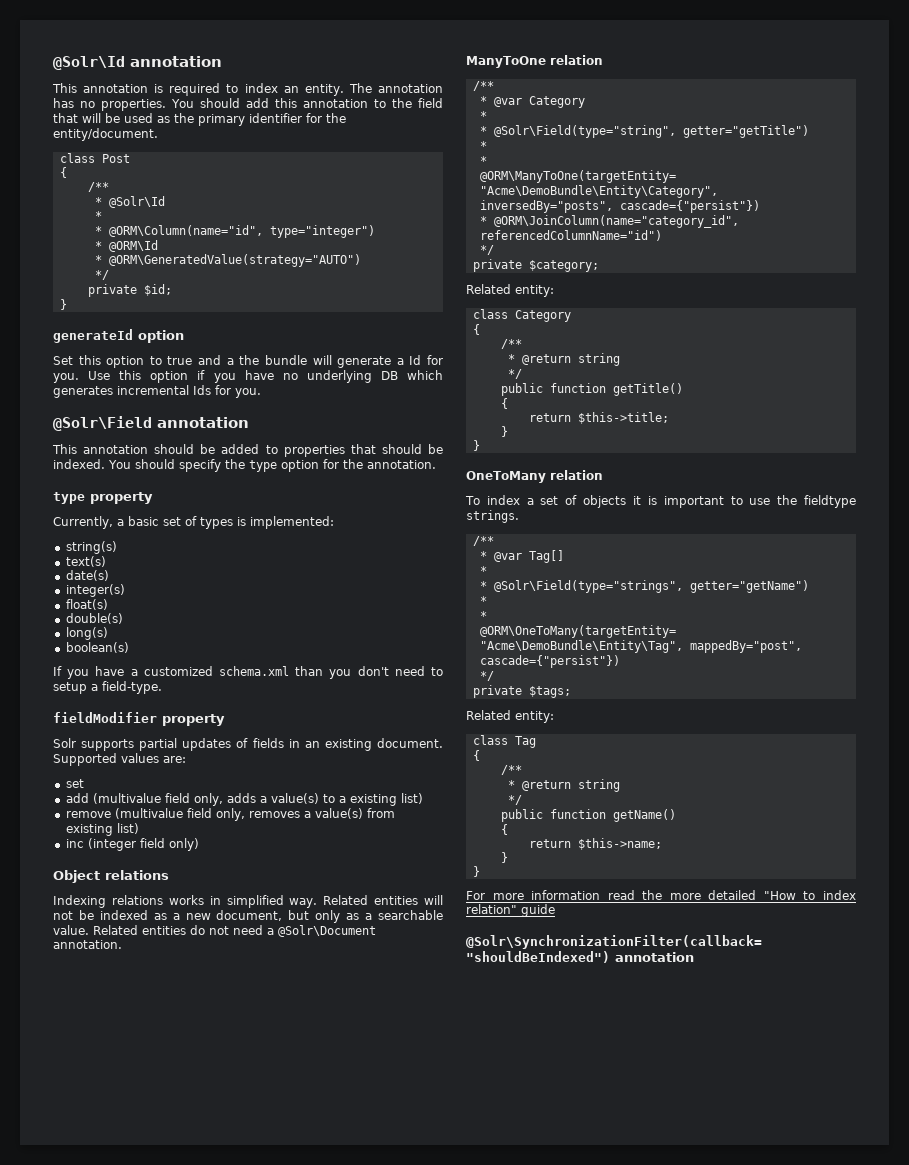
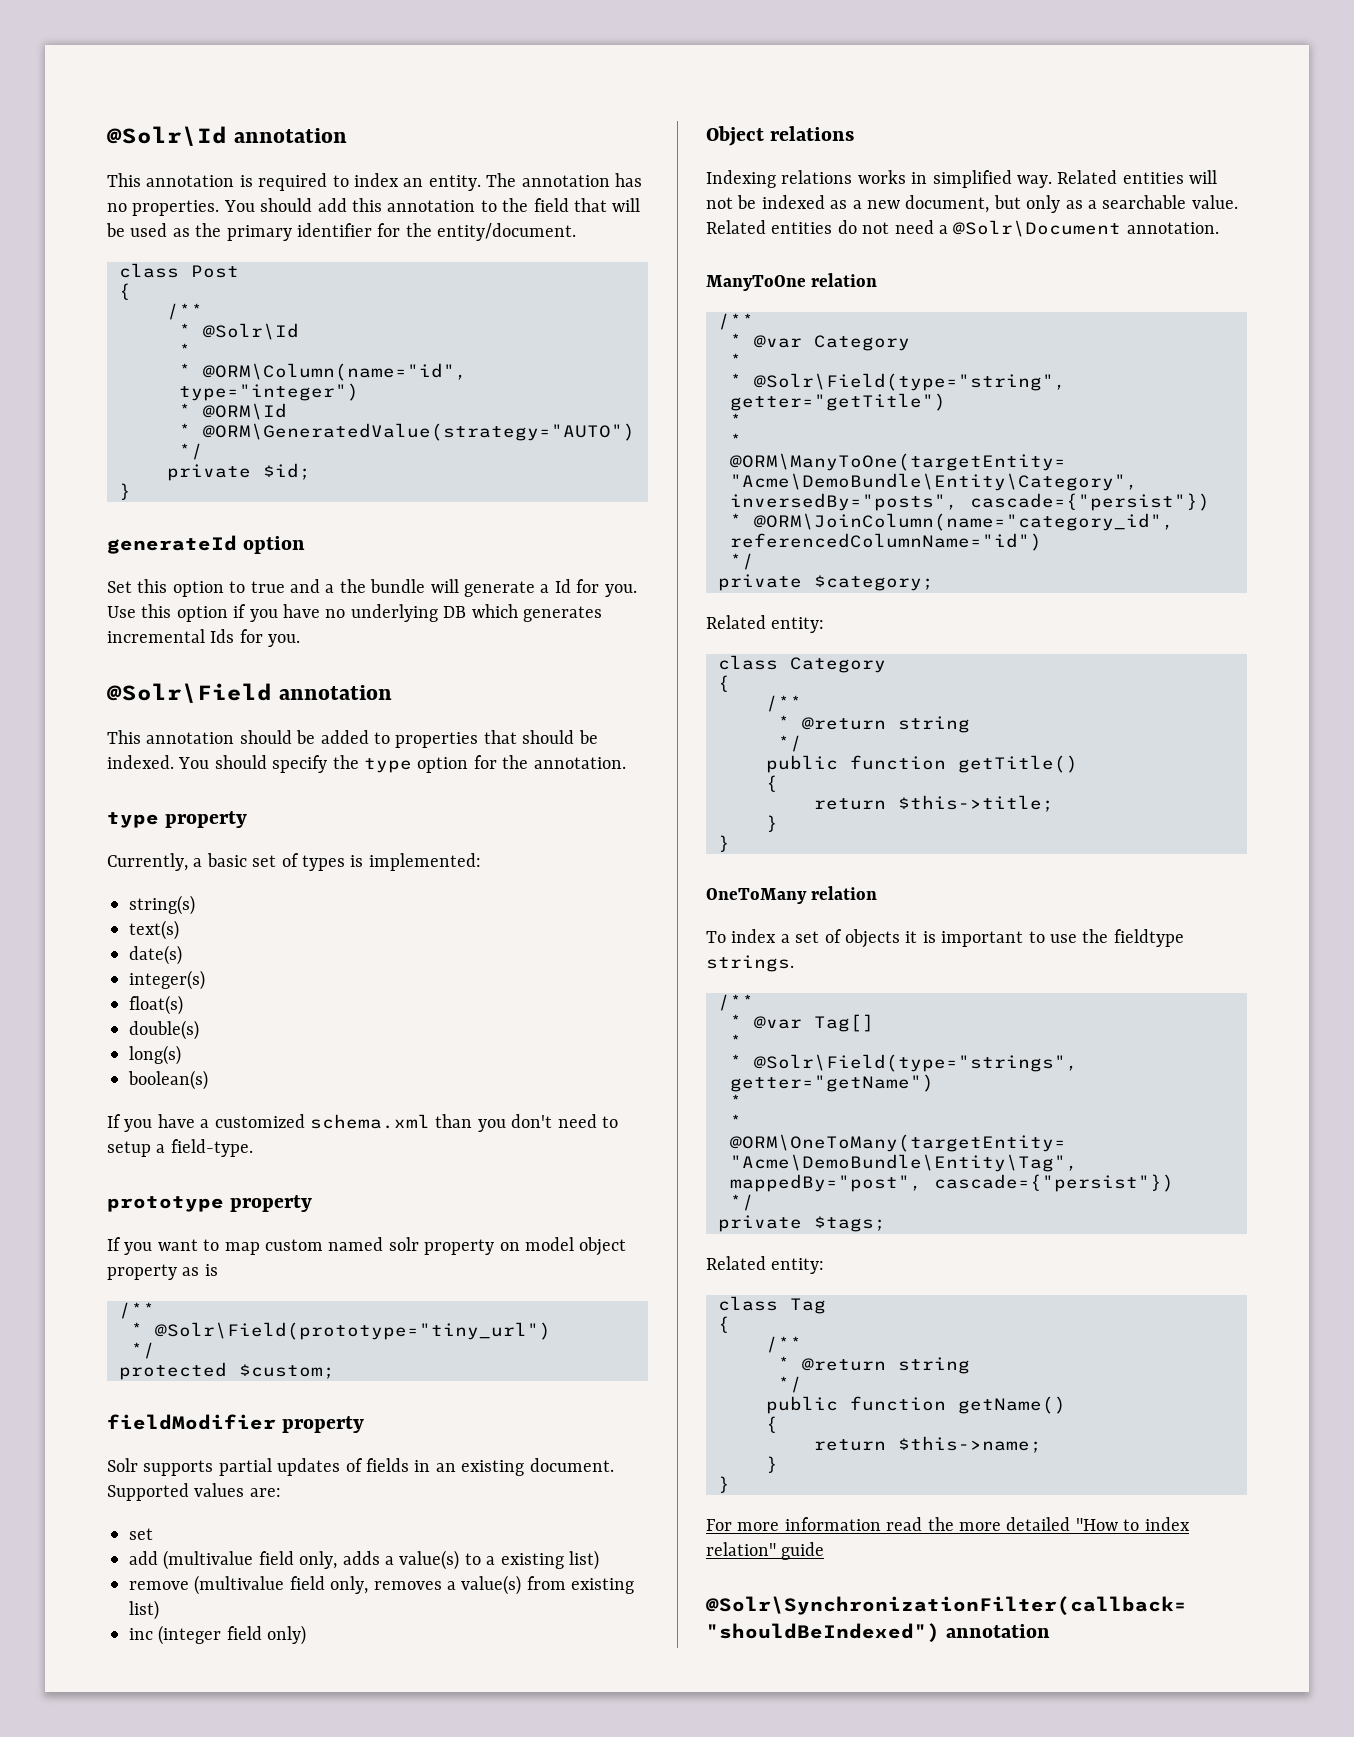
(162, 687) none -> [107,1195,313,1212] [107,1237,627,1256] [107,1264,218,1280] [119,1302,155,1319] [131,1322,551,1340] [131,1342,155,1359] [119,1362,335,1380] // prototype property // If you want to map custom named solr property on model object property as is // /** // * @Solr\Field(prototype="tiny_url") // */ // protected $custom;

